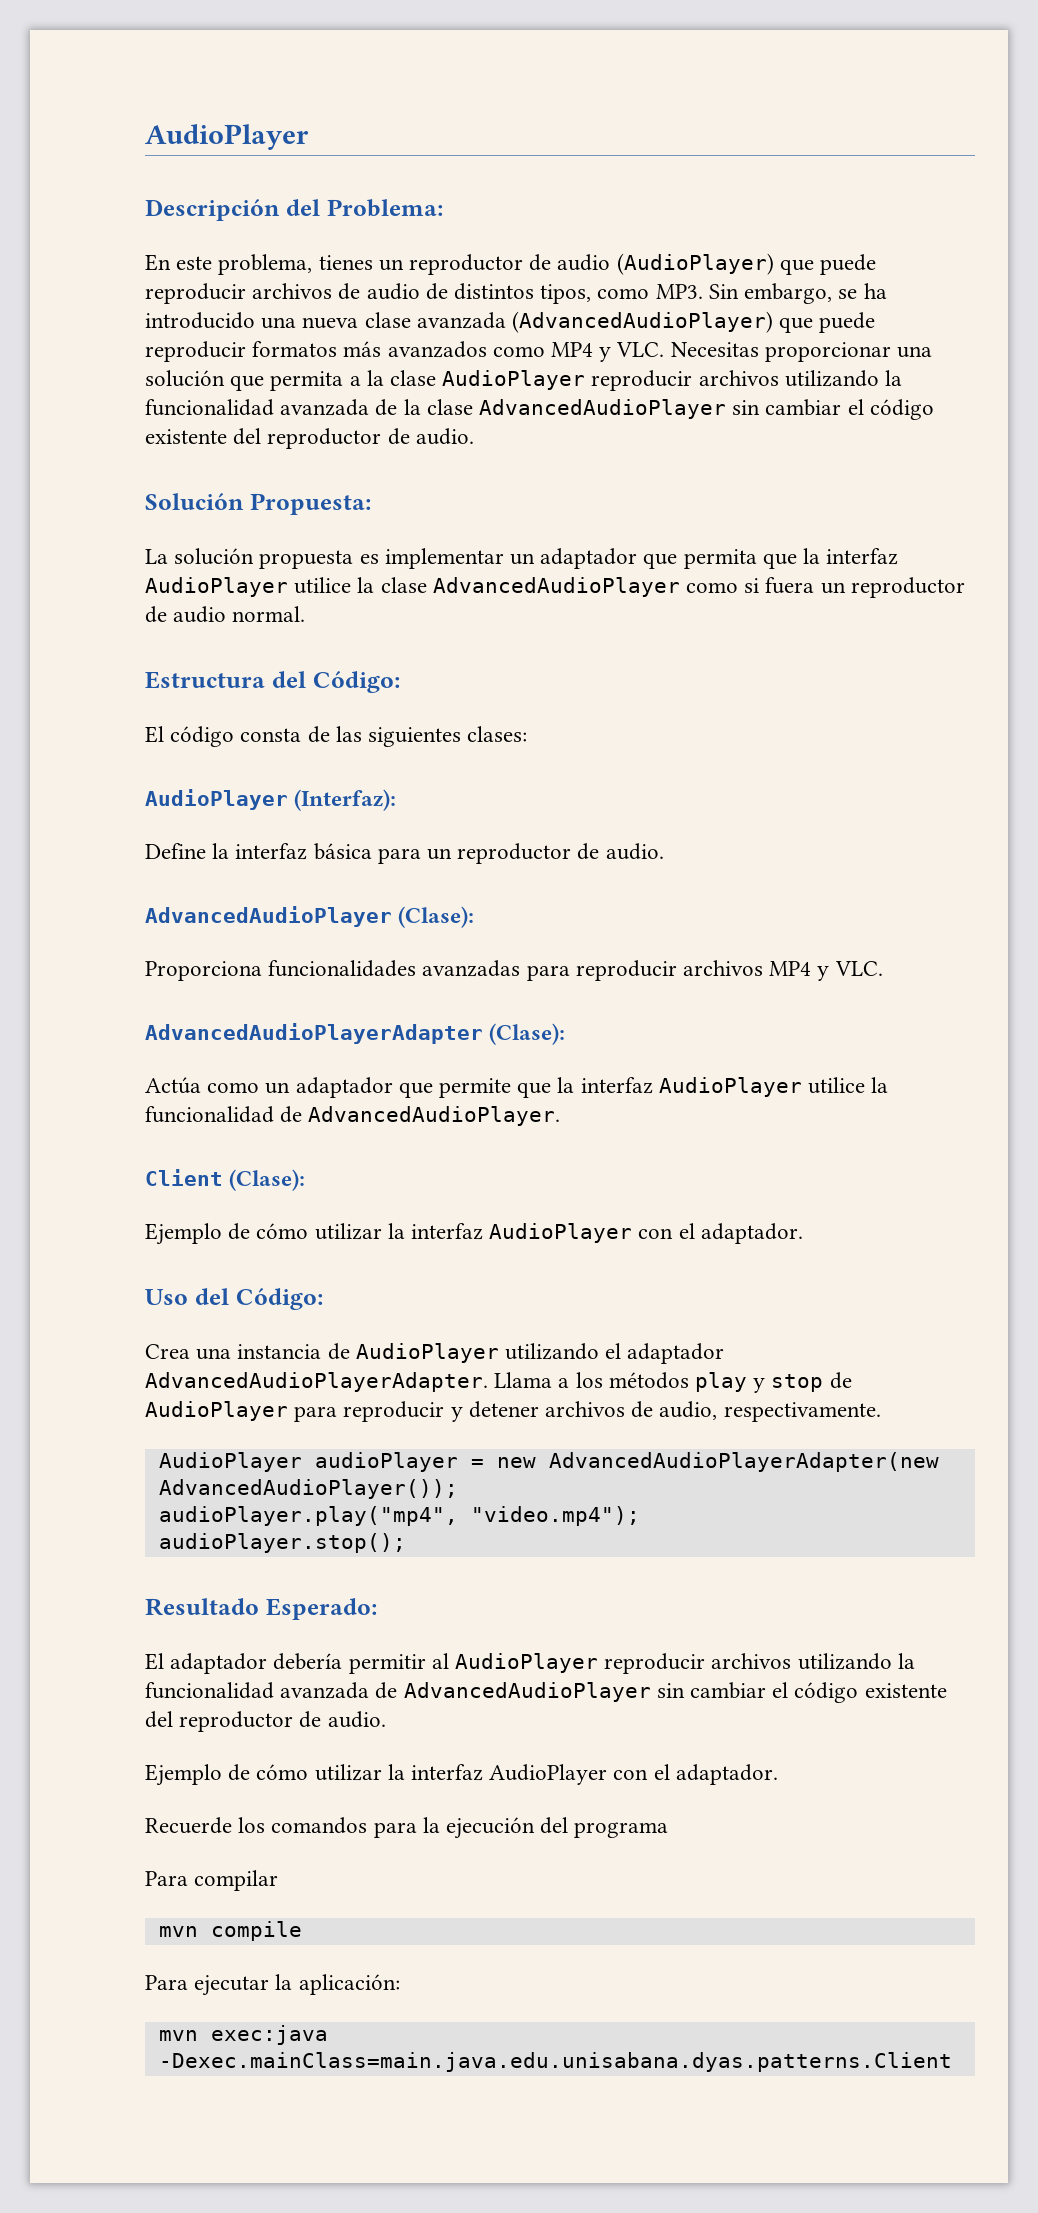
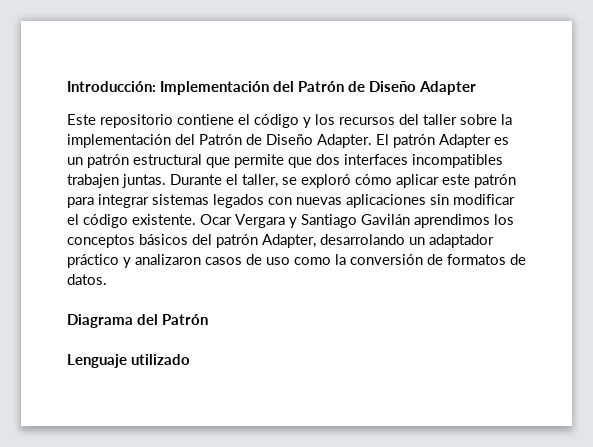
[145,124,309,150] [145,199,443,221] [145,253,877,275] [145,283,887,304] [145,311,876,333] [145,341,933,362] [145,370,903,391] [145,399,934,420] [145,428,474,449] [145,493,371,515] [145,548,899,569] [145,577,965,598] [145,606,306,623] [145,671,400,693] [145,726,528,747] [145,789,397,811] [145,843,664,864] [145,906,475,928] [145,960,883,981] [145,1023,566,1045] [145,1077,889,1098] [145,1106,561,1126] [145,1169,306,1191] [145,1223,803,1245] [145,1288,323,1310] [145,1343,725,1364] [145,1372,852,1393] [145,1401,881,1422] [158,1452,939,1472] [158,1479,458,1499] [158,1506,640,1526] [158,1533,406,1553] [145,1598,377,1620] [145,1653,915,1674] [145,1682,947,1703] [145,1711,386,1732] [145,1764,778,1786] [145,1817,669,1839] [145,1870,279,1891] [158,1921,302,1941] [145,1974,400,1996] [158,2025,328,2045] [158,2052,952,2072] AudioPlayer // Descripción del Problema: // En este problema, tienes un reproductor de audio (AudioPlayer) que puede reproducir archivos de audio de distintos tipos, como MP3. Sin embargo, se ha introducido una nueva clase avanzada (AdvancedAudioPlayer) que puede reproducir formatos más avanzados como MP4 y VLC. Necesitas proporcionar una solución que permita a la clase AudioPlayer reproducir archivos utilizando la funcionalidad avanzada de la clase AdvancedAudioPlayer sin cambiar el código existente del reproductor de audio. // Solución Propuesta: // La solución propuesta es implementar un adaptador que permita que la interfaz AudioPlayer utilice la clase AdvancedAudioPlayer como si fuera un reproductor de audio normal. // Estructura del Código: // El código consta de las siguientes clases: // AudioPlayer (Interfaz): // Define la interfaz básica para un reproductor de audio. // AdvancedAudioPlayer (Clase): // Proporciona funcionalidades avanzadas para reproducir archivos MP4 y VLC. // AdvancedAudioPlayerAdapter (Clase): // Actúa como un adaptador que permite que la interfaz AudioPlayer utilice la funcionalidad de AdvancedAudioPlayer. // Client (Clase): // Ejemplo de cómo utilizar la interfaz AudioPlayer con el adaptador. // Uso del Código: // Crea una instancia de AudioPlayer utilizando el adaptador AdvancedAudioPlayerAdapter. Llama a los métodos play y stop de AudioPlayer para reproducir y detener archivos de audio, respectivamente. // AudioPlayer audioPlayer = new AdvancedAudioPlayerAdapter(new AdvancedAudioPlayer()); // audioPlayer.play("mp4", "video.mp4"); // audioPlayer.stop(); // Resultado Esperado: // El adaptador debería permitir al AudioPlayer reproducir archivos utilizando la funcionalidad avanzada de AdvancedAudioPlayer sin cambiar el código existente del reproductor de audio. // Ejemplo de cómo utilizar la interfaz AudioPlayer con el adaptador. // Recuerde los comandos para la ejecución del programa // Para compilar // mvn compile // Para ejecutar la aplicación: // mvn exec:java -Dexec.mainClass=main.java.edu.unisabana.dyas.patterns.Client -> [67,81,477,95] [67,114,512,128] [67,134,509,148] [67,154,503,168] [67,174,516,188] [67,194,515,208] [67,214,514,228] [67,234,494,248] [67,254,526,268] [67,274,107,285] [67,314,209,328] [67,354,191,368] Introducción: Implementación del Patrón de Diseño Adapter // Este repositorio contiene el código y los recursos del taller sobre la implementación del Patrón de Diseño Adapter. El patrón Adapter es un patrón estructural que permite que dos interfaces incompatibles trabajen juntas. Durante el taller, se exploró cómo aplicar este patrón para integrar sistemas legados con nuevas aplicaciones sin modificar el código existente. Ocar Vergara y Santiago Gavilán aprendimos los conceptos básicos del patrón Adapter, desarrolando un adaptador práctico y analizaron casos de uso como la conversión de formatos de datos. // Diagrama del Patrón // Lenguaje utilizado

